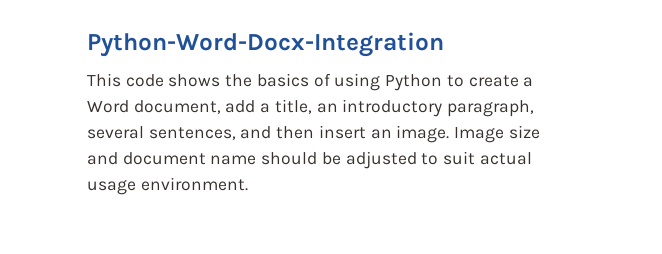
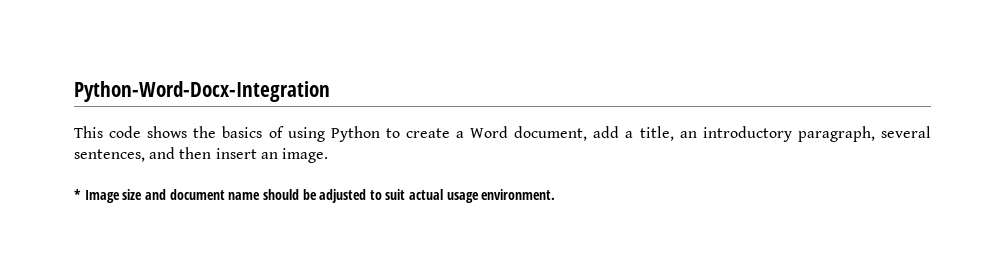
(450, 134) none -> [74,189,81,200] // *

